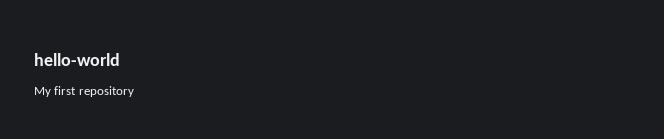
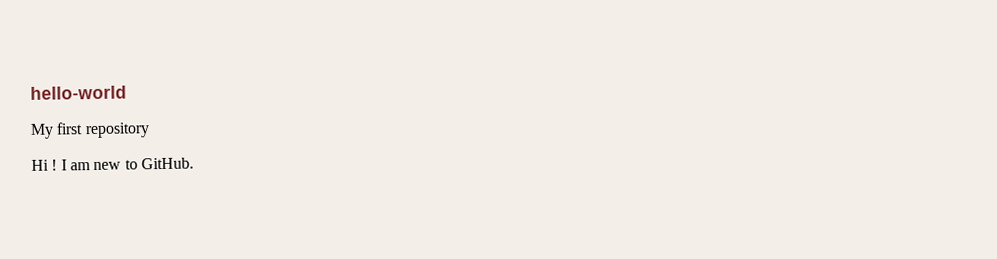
(134, 91) none -> [31,157,194,171] // Hi ! I am new to GitHub.

